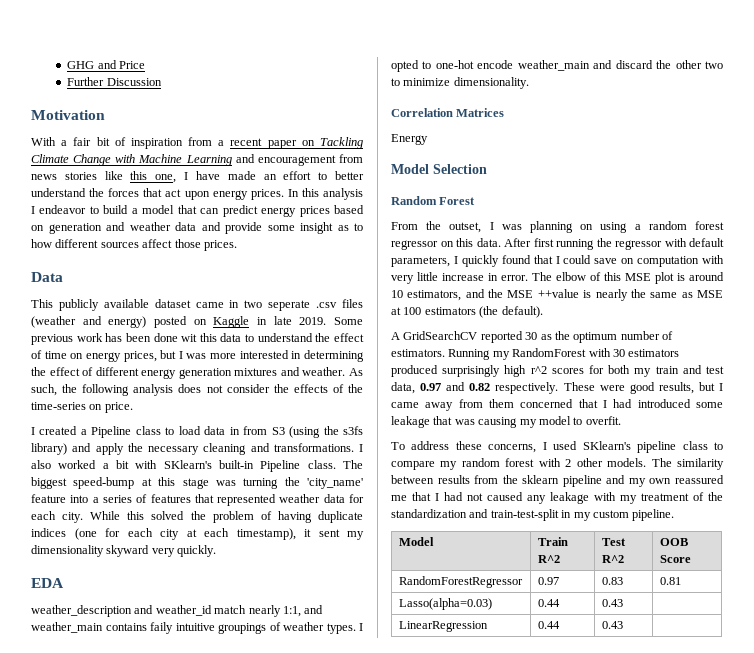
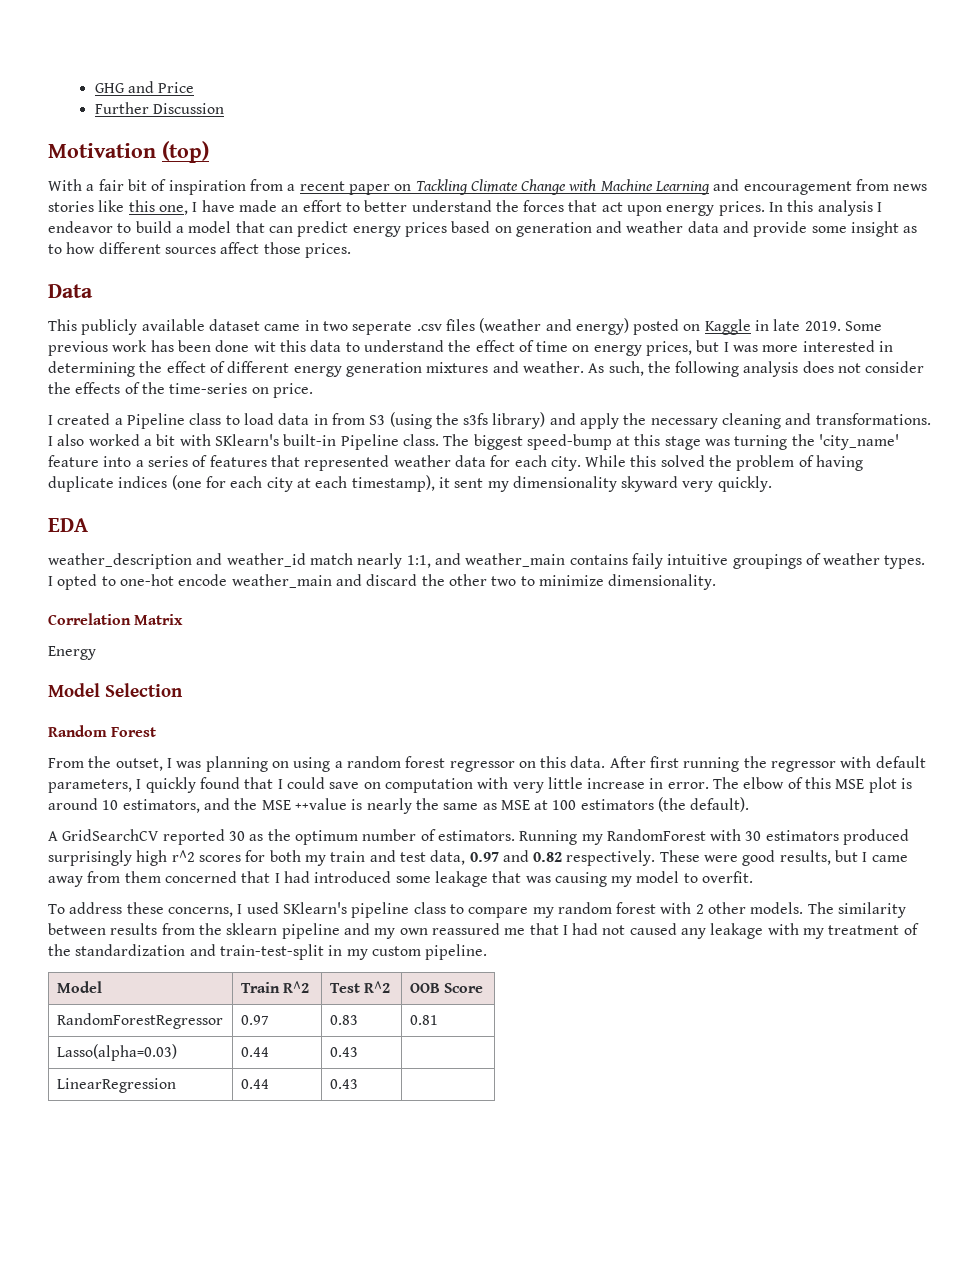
(105, 115) none -> [162,141,209,163] (top)
[456,108,505,117] Matrices -> [134,614,184,625] Matrix

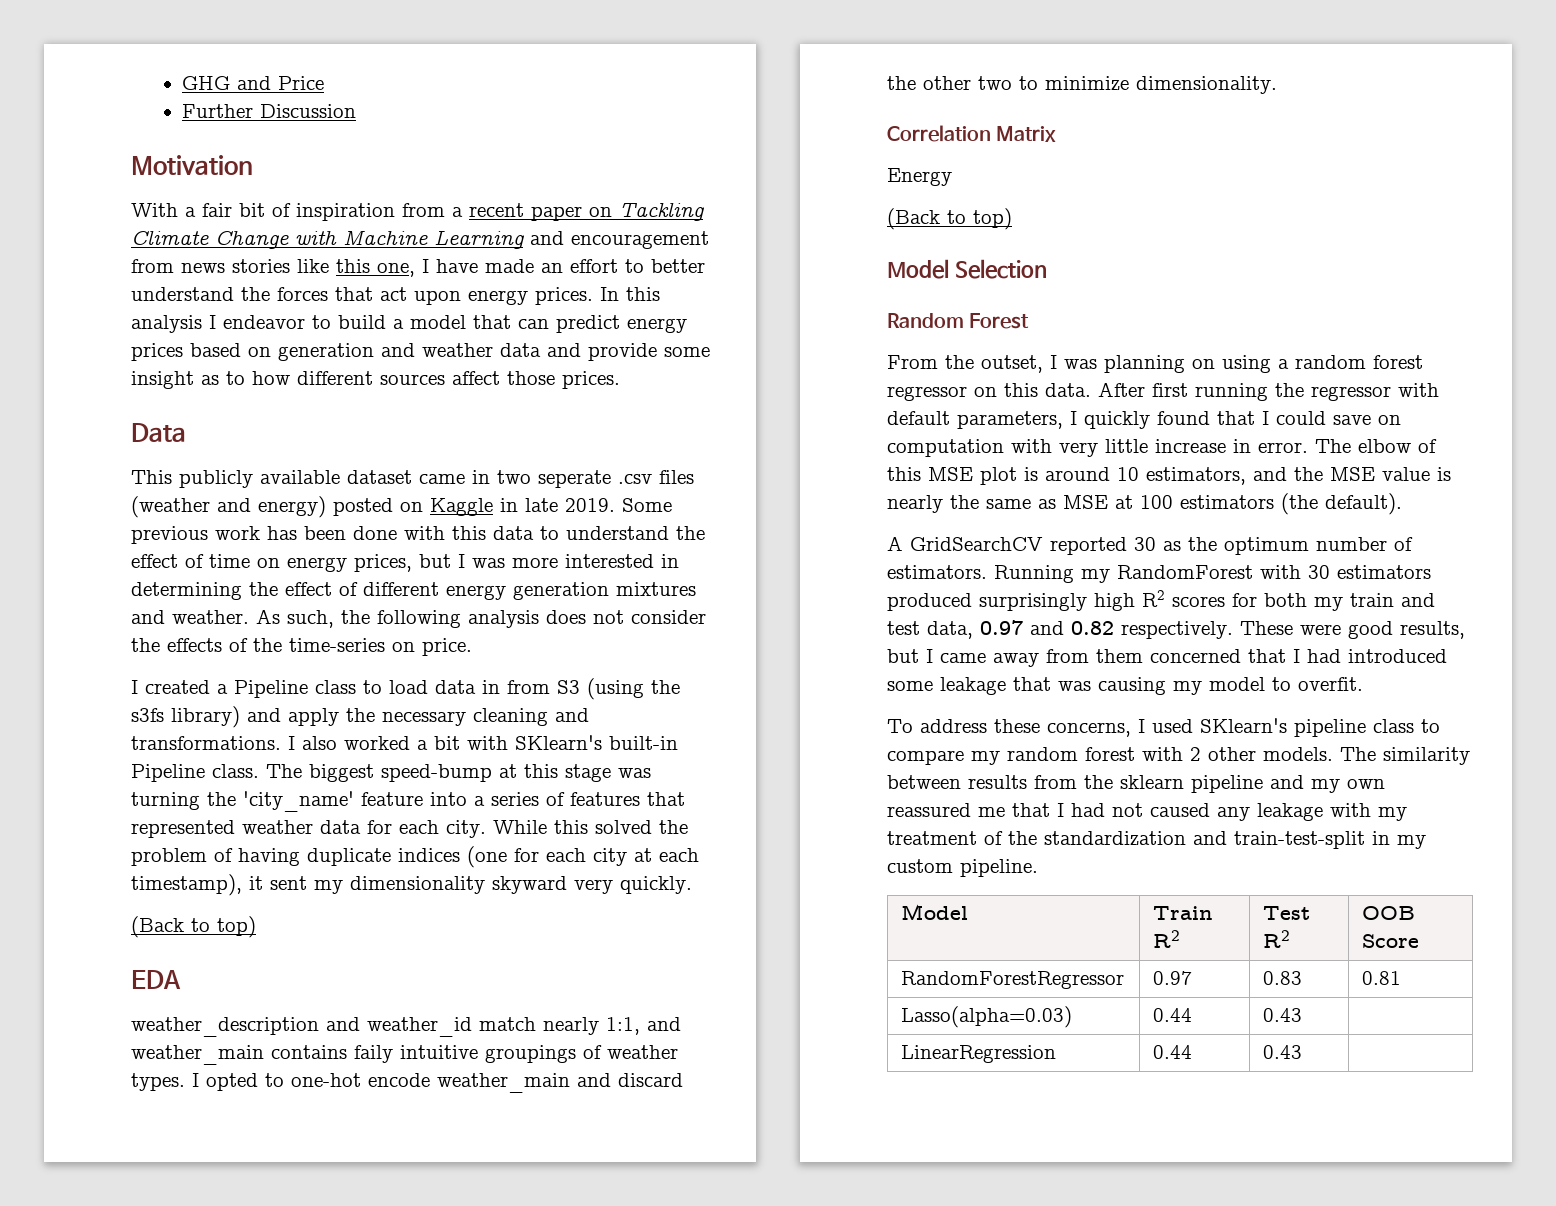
[162,141,209,163] (top) -> (253, 165) none
[253,341,276,352] wit -> [404,526,445,540] with
(772, 484) none -> [131,916,256,938] // (Back to top)
(96, 653) none -> [887,208,1012,230] // (Back to top)
[294,798,347,810] ++value -> [1382,467,1430,481] value
[171,850,195,862] r^2 -> [1142,590,1165,607] R2
[283,981,310,993] R^2 -> [1153,930,1181,948] R2
[364,981,391,993] R^2 -> [1263,930,1291,948] R2

